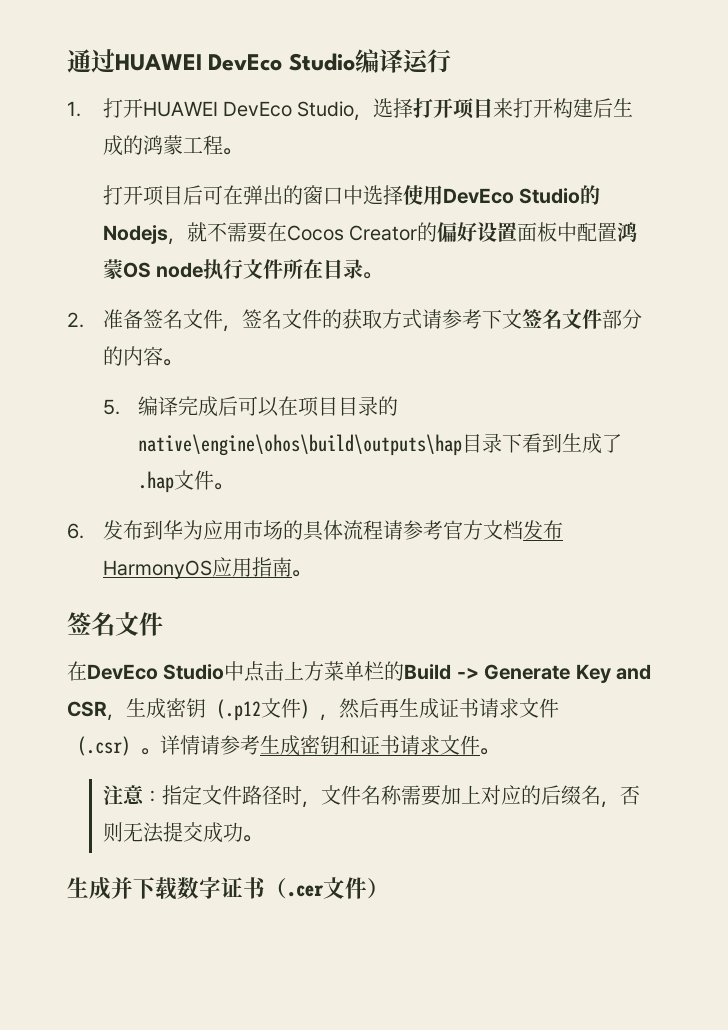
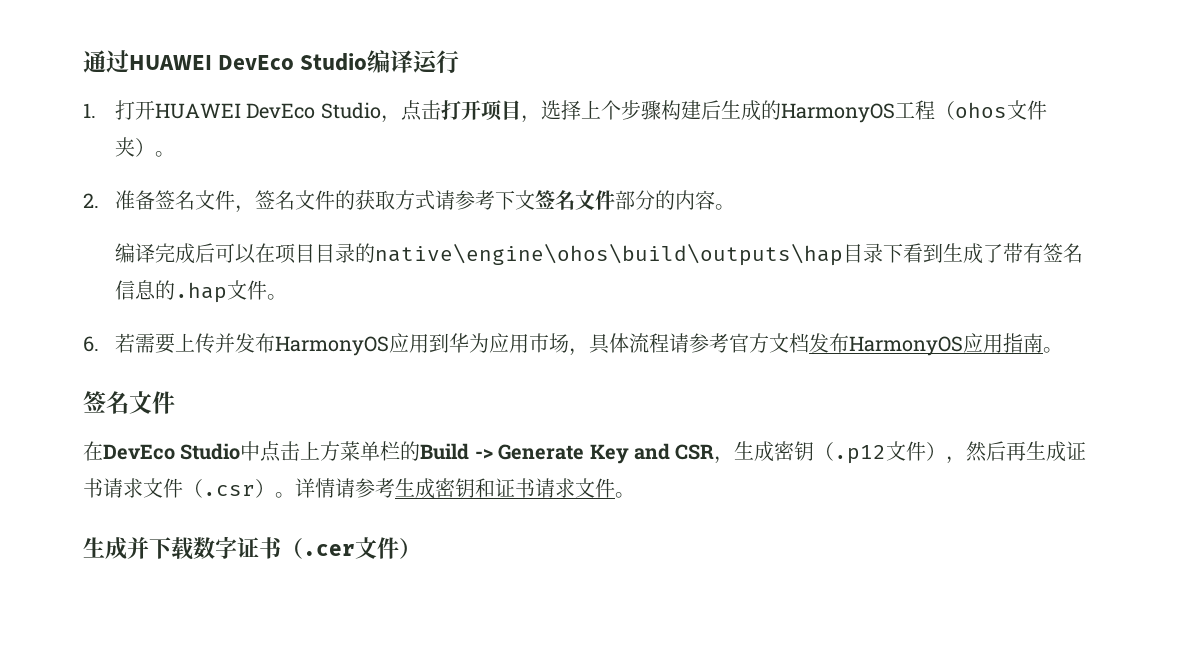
[373,98,634,119] [102,135,242,156] [102,185,601,206] [102,222,638,245] [102,259,364,280] 选择打开项目来打开构建后生成的鸿蒙工程。 // 打开项目后可在弹出的窗口中选择使用DevEco Studio的Nodejs，就不需要在Cocos Creator的偏好设置面板中配置鸿蒙OS node执行文件所在目录 -> [400,100,1047,123] [114,137,155,157] 点击打开项目，选择上个步骤构建后生成的HarmonyOS工程（ohos文件夹）
[102,399,120,415] 5. -> (735, 207) none
(623, 443) none -> [1002,243,1083,263] [114,280,175,300] 带有签名信息的
[102,520,143,540] 发布 -> [114,333,429,356] 若需要上传并发布HarmonyOS应用
[282,520,303,540] 的 -> [568,348,589,356] ，
[102,785,640,808] [102,822,262,843] // 注意：指定文件路径时，文件名称需要加上对应的后缀名，否则无法提交成功。 -> (635, 495) none

